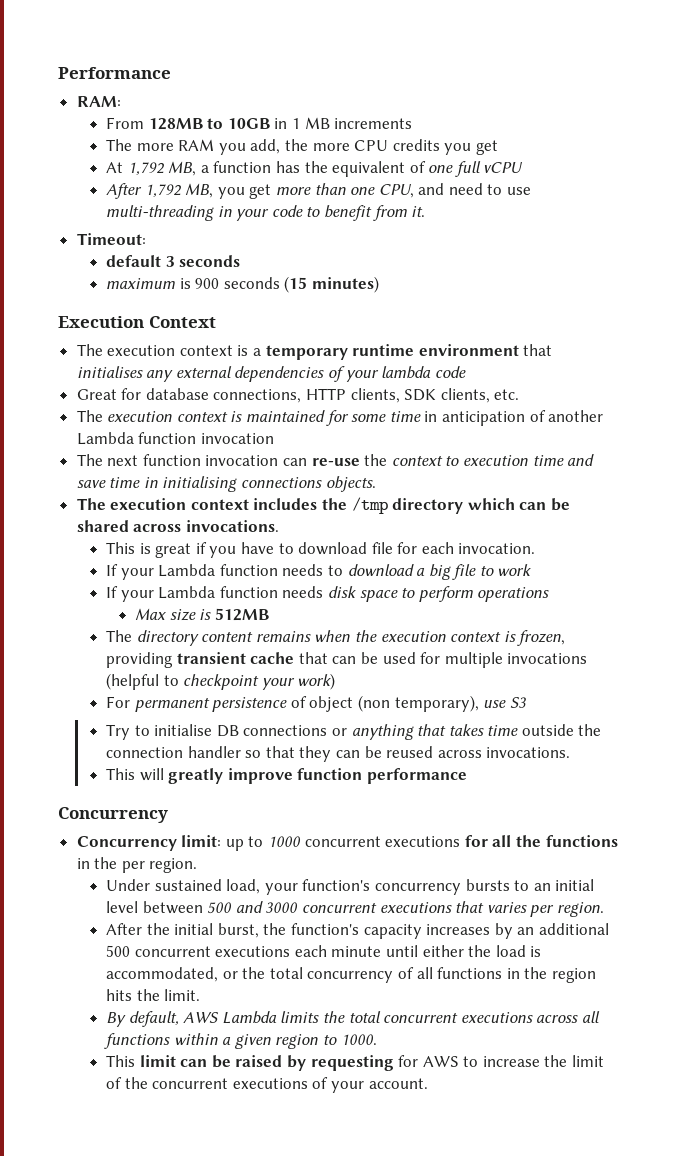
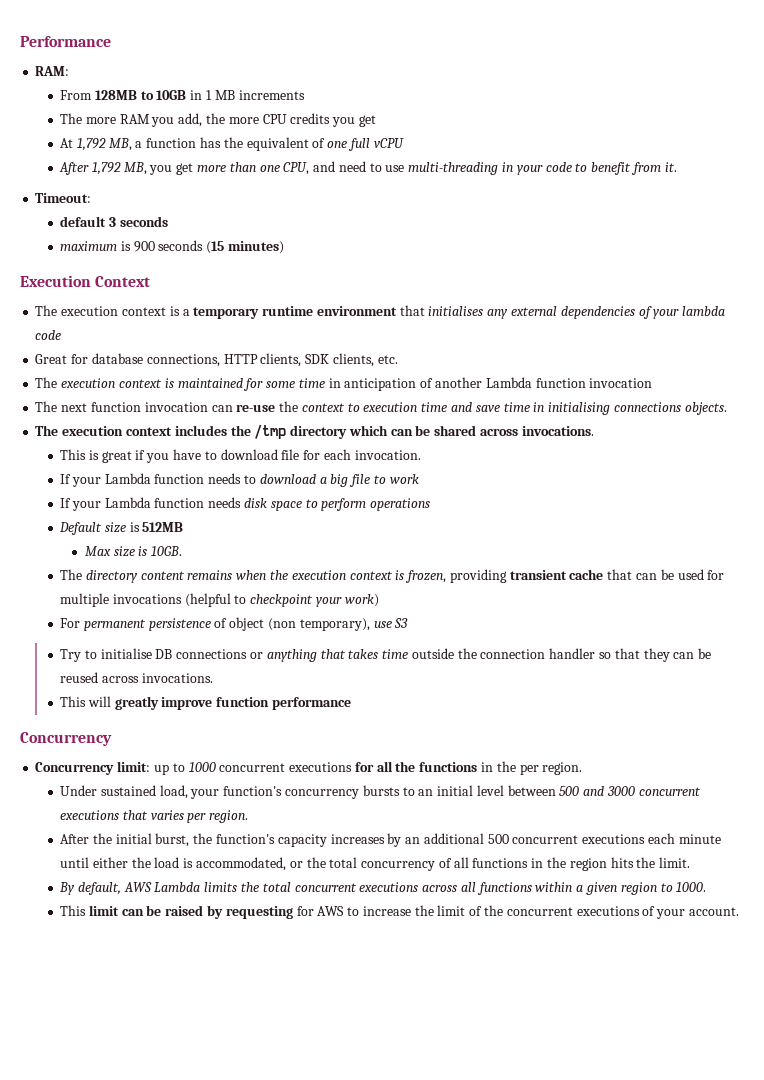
(550, 594) none -> [59,522,184,535] // Default size is 512MB
[215,608,270,621] 512MB -> [151,546,183,556] 10GB.

